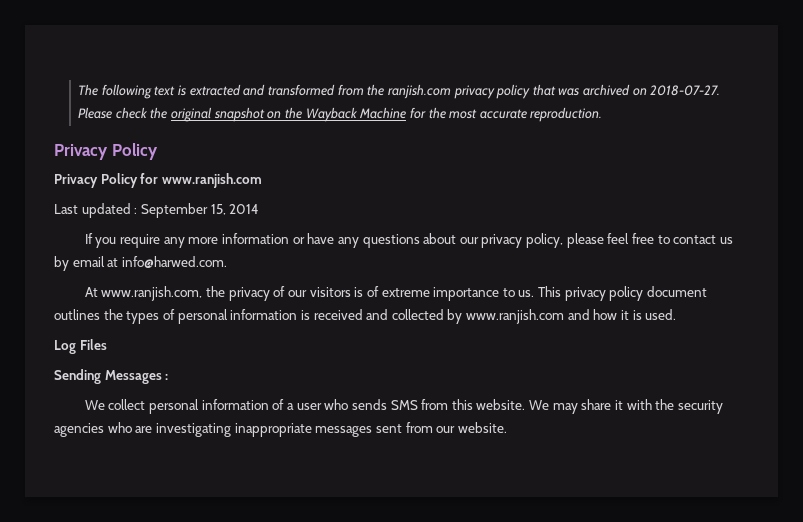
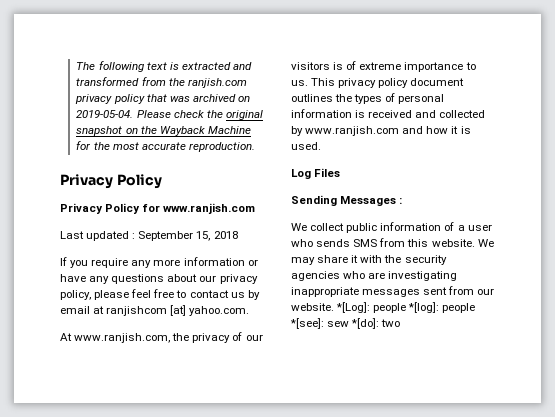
[650,85,721,96] 2018-07-27. -> [76,110,134,118] 2019-05-04.
[229,204,260,214] 2014 -> [213,231,238,239] 2018
[121,256,227,268] info@harwed.com. -> [106,305,250,316] ranjishcom [at] yahoo.com.
[149,399,200,414] personal -> [346,223,378,233] public
(507, 427) none -> [336,302,476,313] [290,318,401,329] *[Log]: people *[log]: people *[see]: sew *[do]: two

